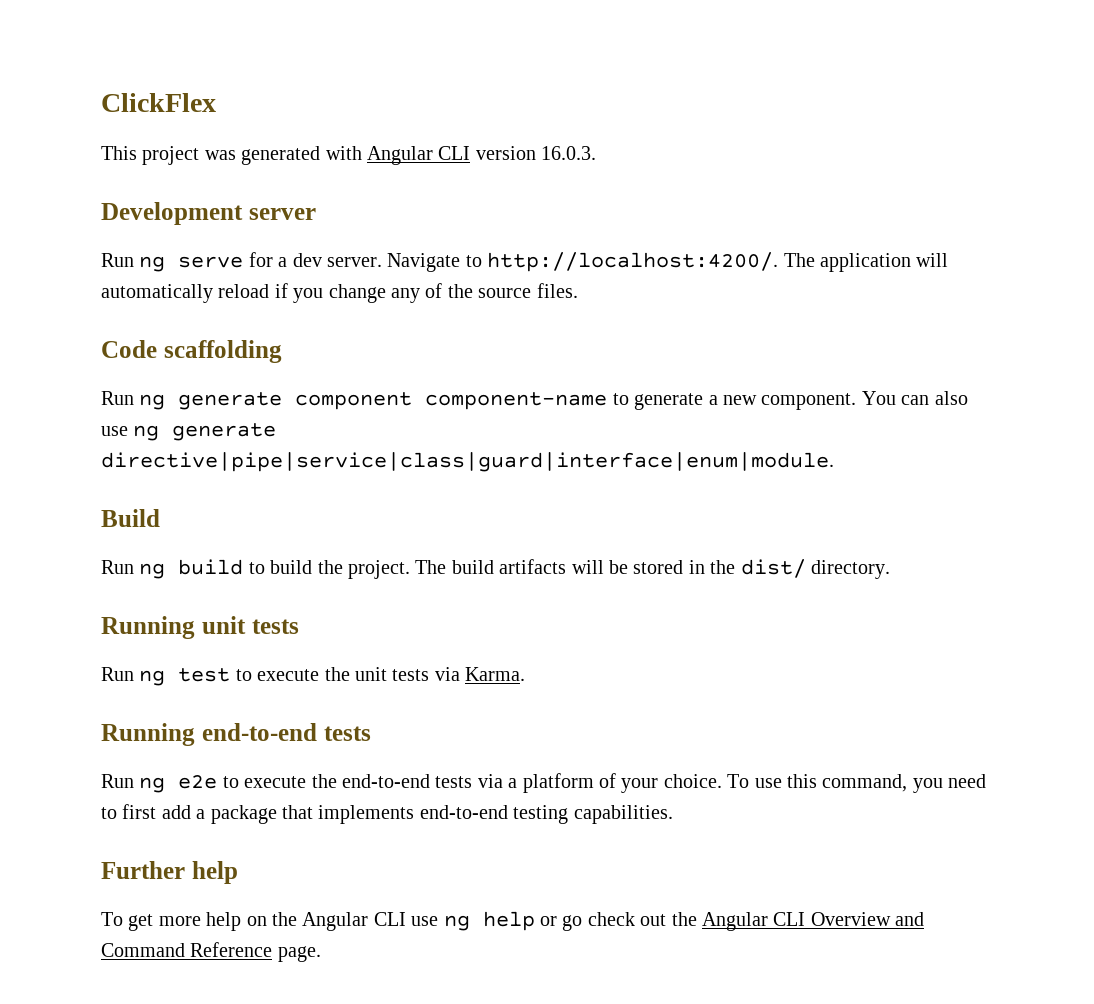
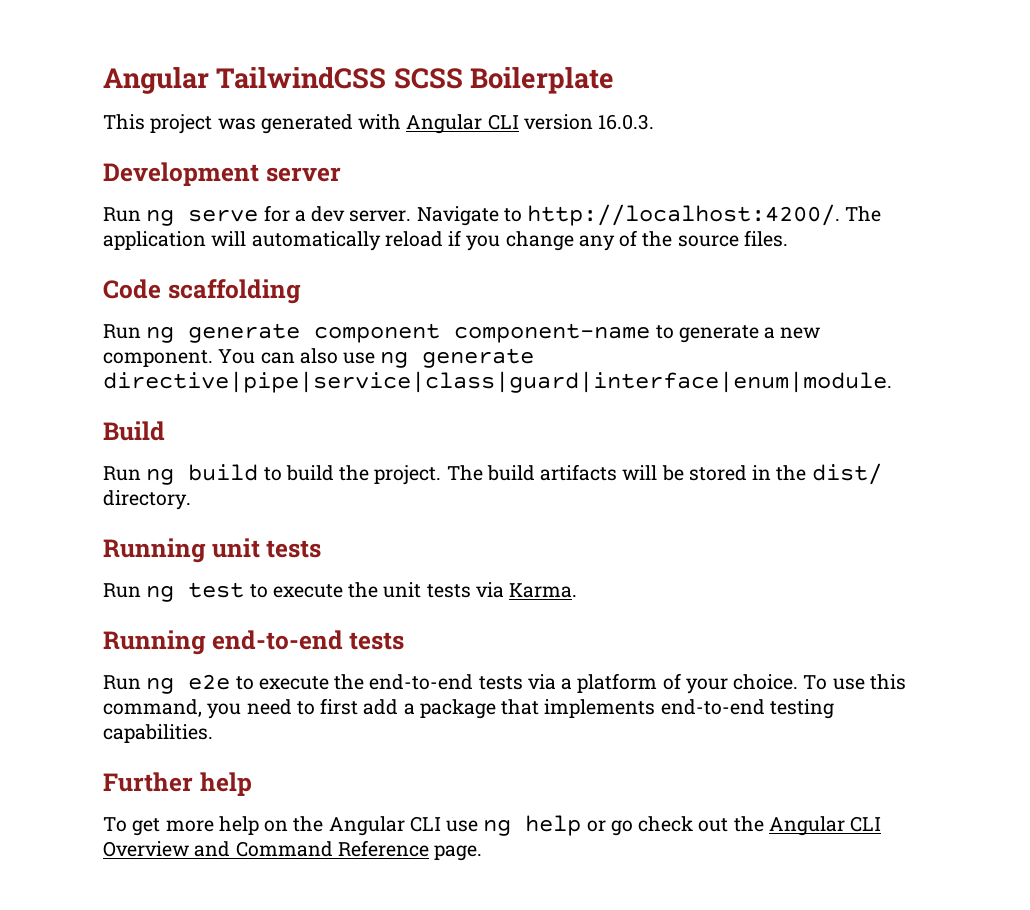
[101,93,216,112] ClickFlex -> [103,67,615,94] Angular TailwindCSS SCSS Boilerplate

